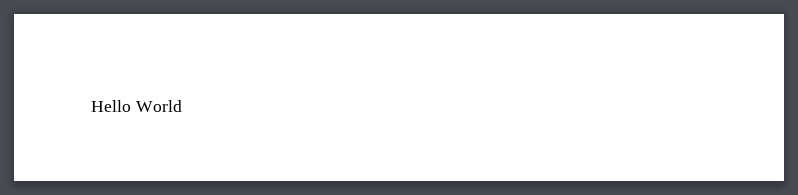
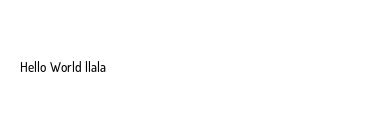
(182, 106) none -> [85,61,107,72] llala

